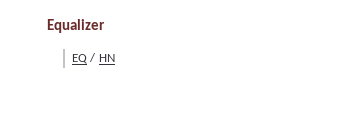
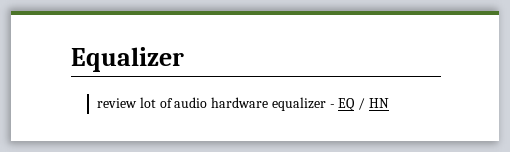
(105, 26) none -> [96,97,335,111] review lot of audio hardware equalizer -

